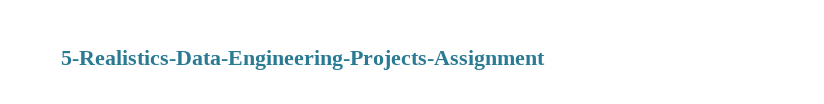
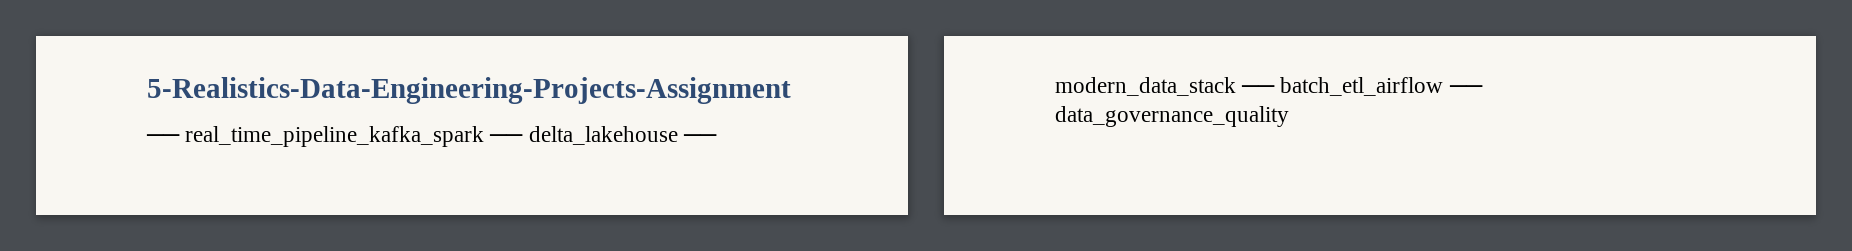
(545, 60) none -> [146,126,717,147] [1055,77,1483,96] [1055,106,1289,127] // ── real_time_pipeline_kafka_spark ── delta_lakehouse ── modern_data_stack ── batch_etl_airflow ── data_governance_quality

